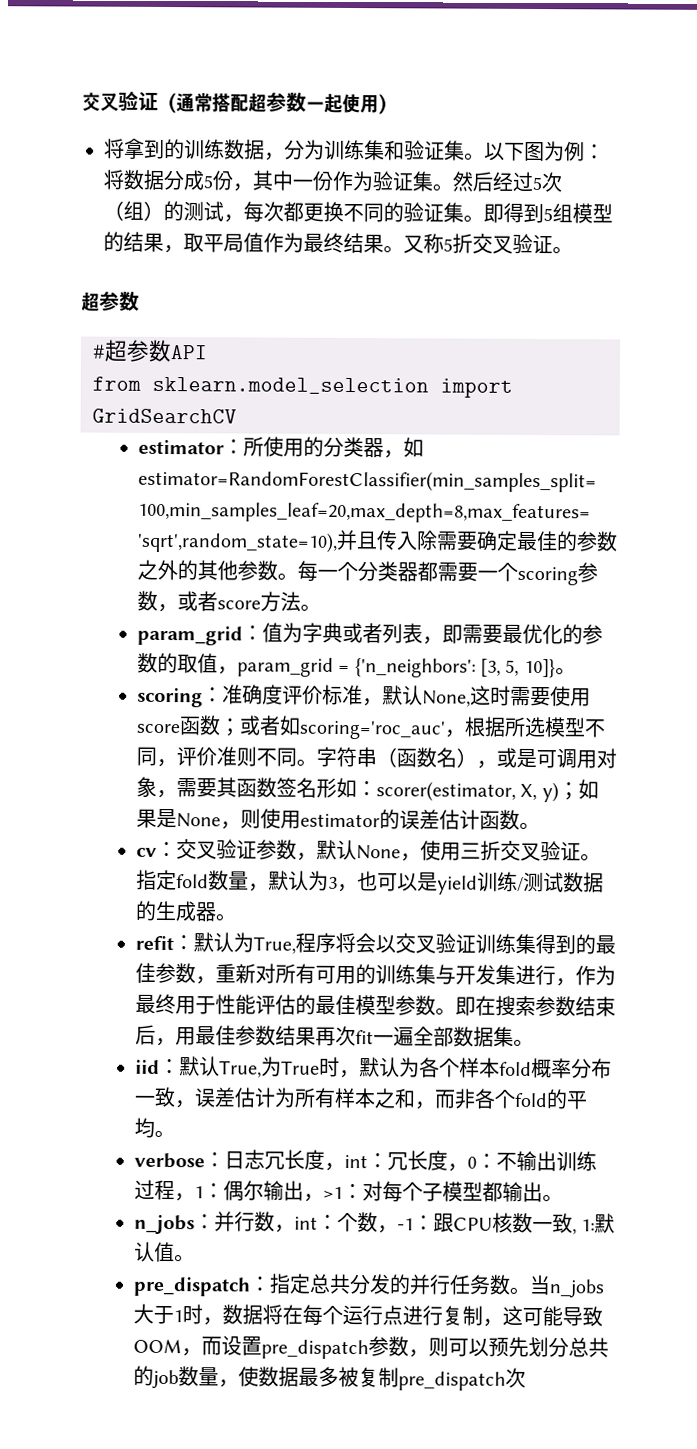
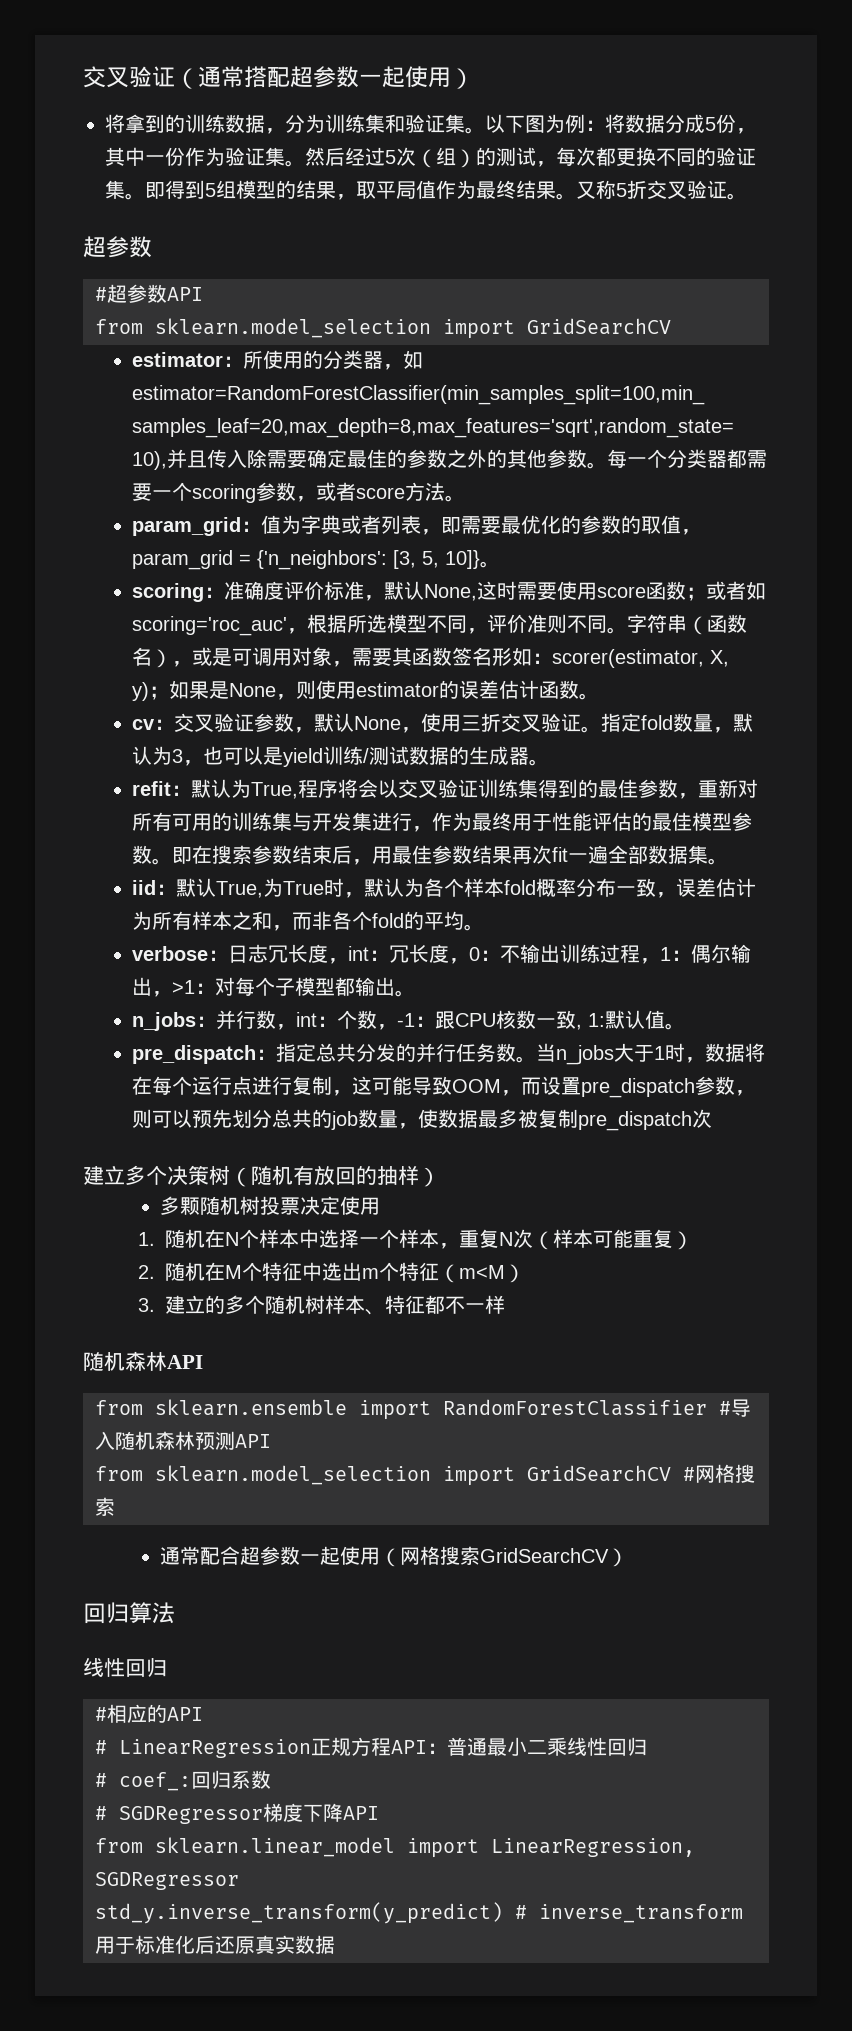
(526, 1377) none -> [83,1165,440,1187] [159,1196,380,1215] [137,1229,693,1250] [137,1262,525,1283] [137,1295,505,1315] [83,1351,203,1371] [95,1399,751,1420] [95,1431,271,1450] [95,1464,755,1486] [95,1497,115,1516] [159,1546,628,1567] [83,1602,175,1624] [83,1658,167,1677] [95,1704,203,1723] [95,1737,647,1758] [95,1770,271,1791] [95,1803,379,1824] [95,1837,695,1858] [95,1872,239,1890] [95,1902,743,1924] [95,1935,335,1954] // 建立多个决策树（随机有放回的抽样） // 多颗随机树投票决定使用 // 1.随机在N个样本中选择一个样本，重复N次（样本可能重复） // 2.随机在M个特征中选出m个特征（m<M） // 3.建立的多个随机树样本、特征都不一样 // 随机森林API // from sklearn.ensemble import RandomForestClassifier #导入随机森林预测API // from sklearn.model_selection import GridSearchCV #网格搜索 // 通常配合超参数一起使用（网格搜索GridSearchCV） // 回归算法 // 线性回归 // #相应的API // # LinearRegression正规方程API：普通最小二乘线性回归 // # coef_:回归系数 // # SGDRegressor梯度下降API // from sklearn.linear_model import LinearRegression, SGDRegressor // std_y.inverse_transform(y_predict) # inverse_transform用于标准化后还原真实数据

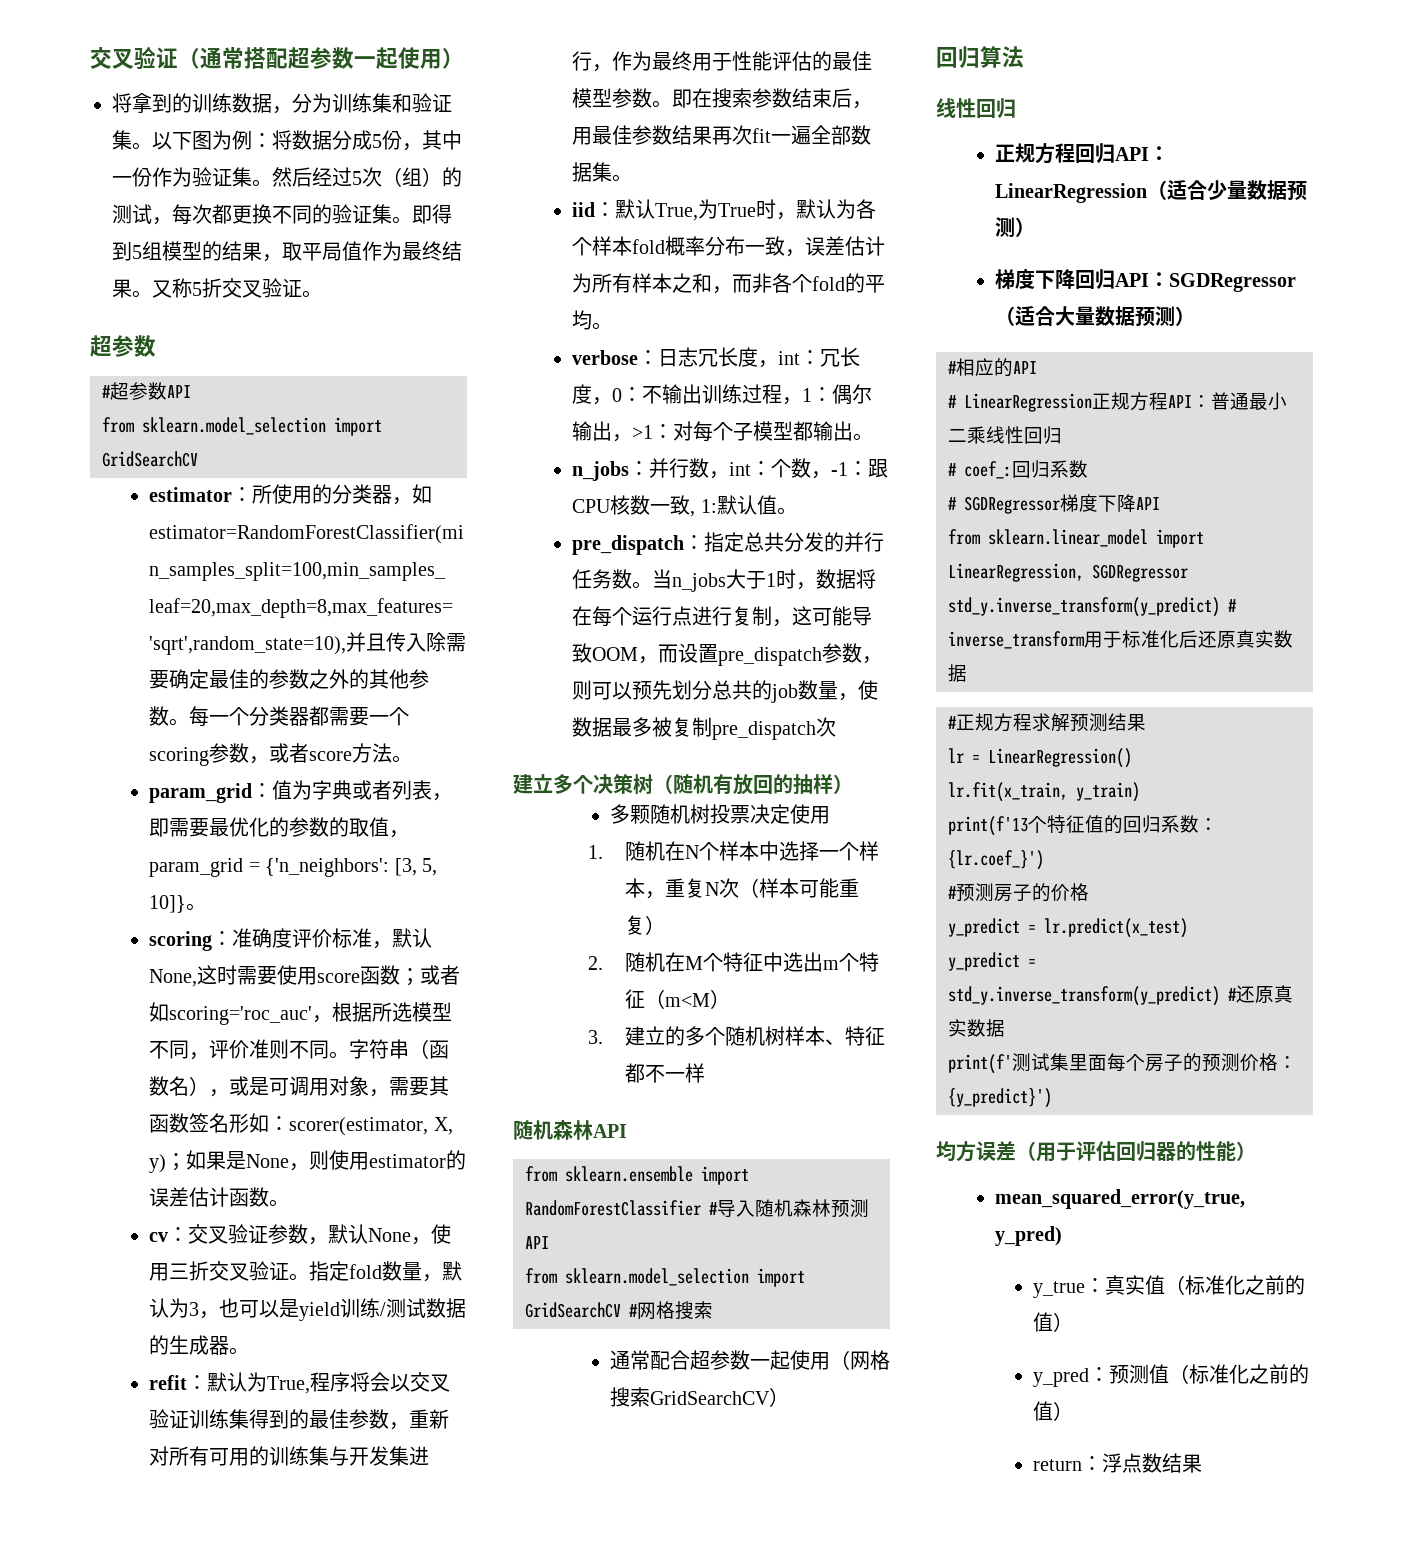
(167, 1667) none -> [995,143,1170,164] [995,180,1308,203] [995,217,1036,237] [995,269,1297,292] [995,306,1196,327] // 正规方程回归API：LinearRegression（适合少量数据预测） // 梯度下降回归API：SGDRegressor（适合大量数据预测）
(335, 1944) none -> [948,713,1146,732] [948,748,1132,768] [948,782,1140,802] [948,815,1218,836] [948,850,1044,870] [948,883,1089,902] [948,918,1188,938] [948,952,1036,971] [948,985,1293,1006] [948,1019,1005,1037] [948,1053,1297,1074] [948,1088,1052,1108] [936,1141,1256,1162] [995,1189,1246,1209] [995,1226,1063,1246] [1032,1275,1305,1298] [1032,1312,1073,1332] [1032,1364,1309,1387] [1032,1401,1073,1421] [1032,1453,1202,1473] // #正规方程求解预测结果 // lr = LinearRegression() // lr.fit(x_train, y_train) // print(f'13个特征值的回归系数：{lr.coef_}') // #预测房子的价格 // y_predict = lr.predict(x_test) // y_predict = std_y.inverse_transform(y_predict) #还原真实数据 // print(f'测试集里面每个房子的预测价格：{y_predict}') // 均方误差（用于评估回归器的性能） // mean_squared_error(y_true, y_pred) // y_true：真实值（标准化之前的值） // y_pred：预测值（标准化之前的值） // return：浮点数结果

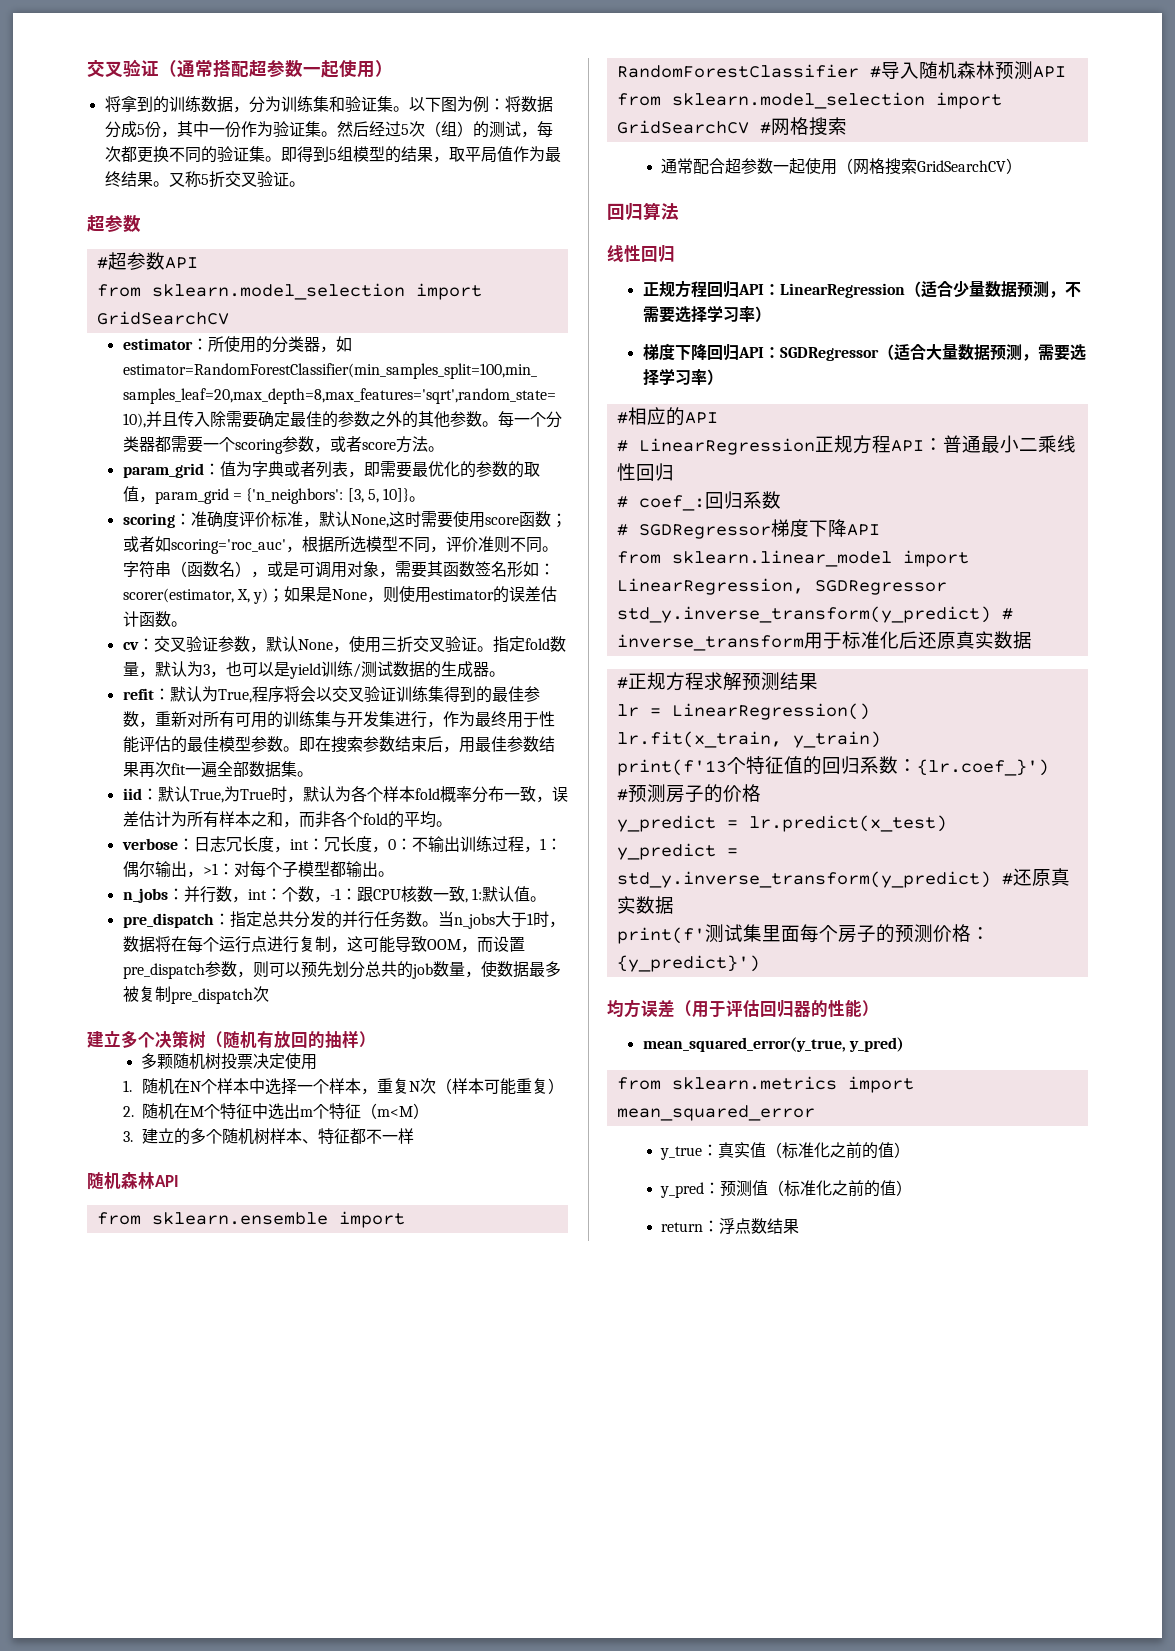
(1016, 227) none -> [1048,282,1081,298] [642,305,755,323] ，不需要选择学习率
(1176, 316) none -> [1021,344,1086,361] [642,368,707,385] ，需要选择学习率
(1063, 1236) none -> [616,1076,914,1093] [616,1105,815,1121] // from sklearn.metrics import mean_squared_error

